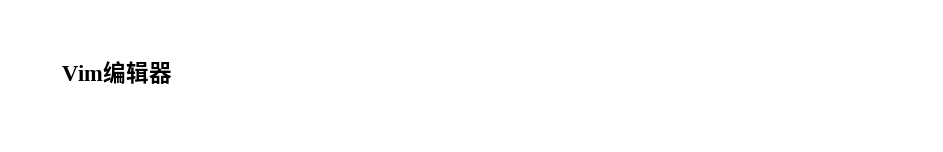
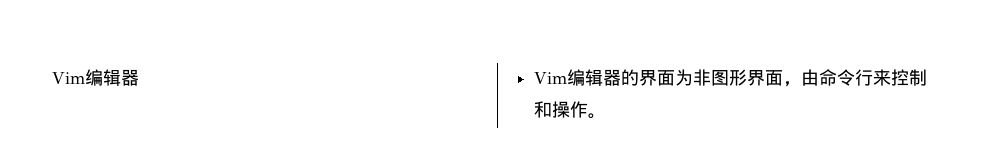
[62,61,172,84] Vim编辑器 -> [52,69,139,86] [534,69,928,87] [534,101,607,119] Vim编辑器 // Vim编辑器的界面为非图形界面，由命令行来控制和操作。

